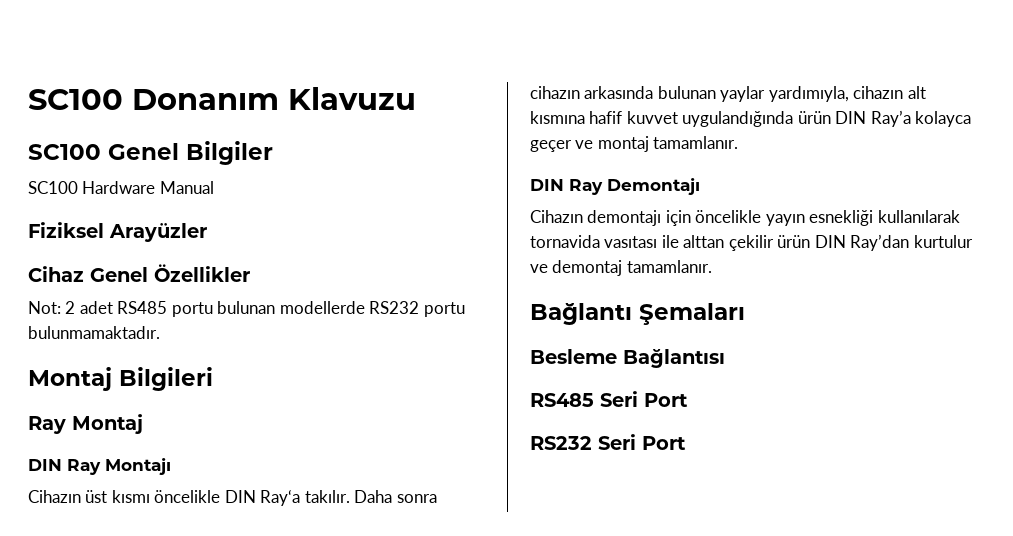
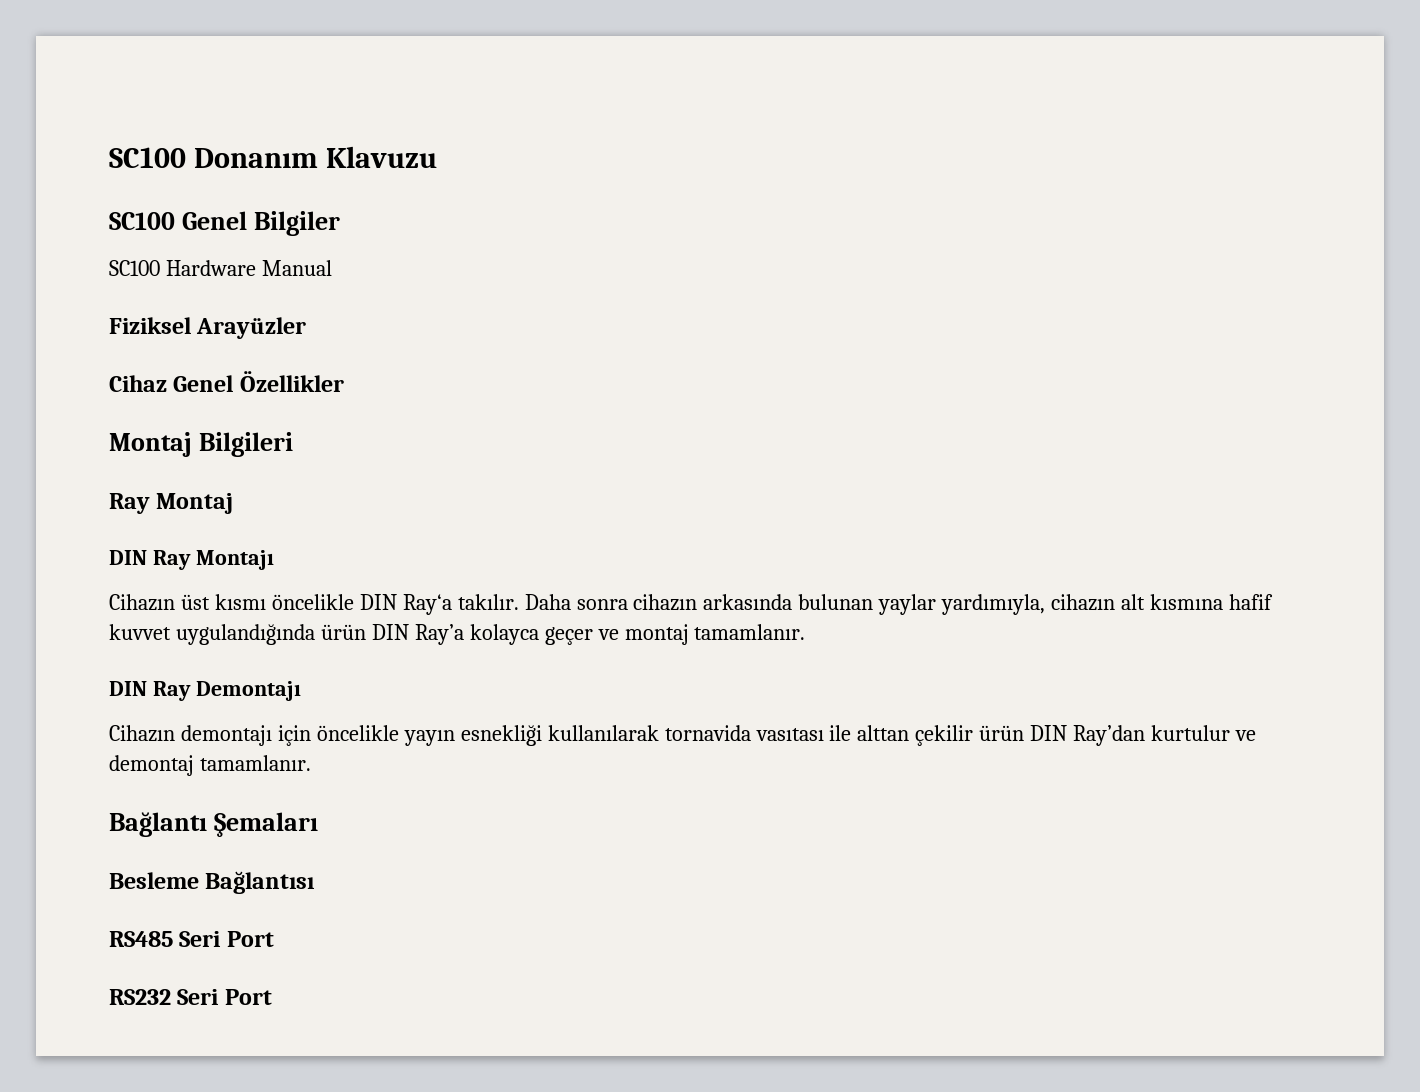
[28,301,465,317] [28,326,160,339] // Not: 2 adet RS485 portu bulunan modellerde RS232 portu bulunmamaktadır. -> (344, 381) none

